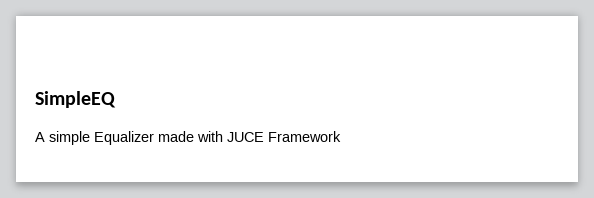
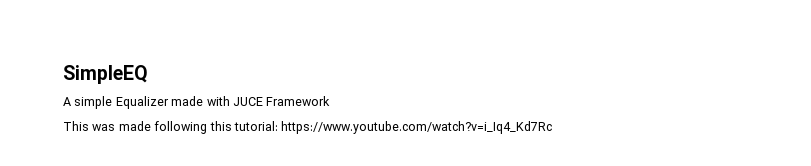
(341, 136) none -> [63,121,553,134] // This was made following this tutorial: https://www.youtube.com/watch?v=i_Iq4_Kd7Rc

